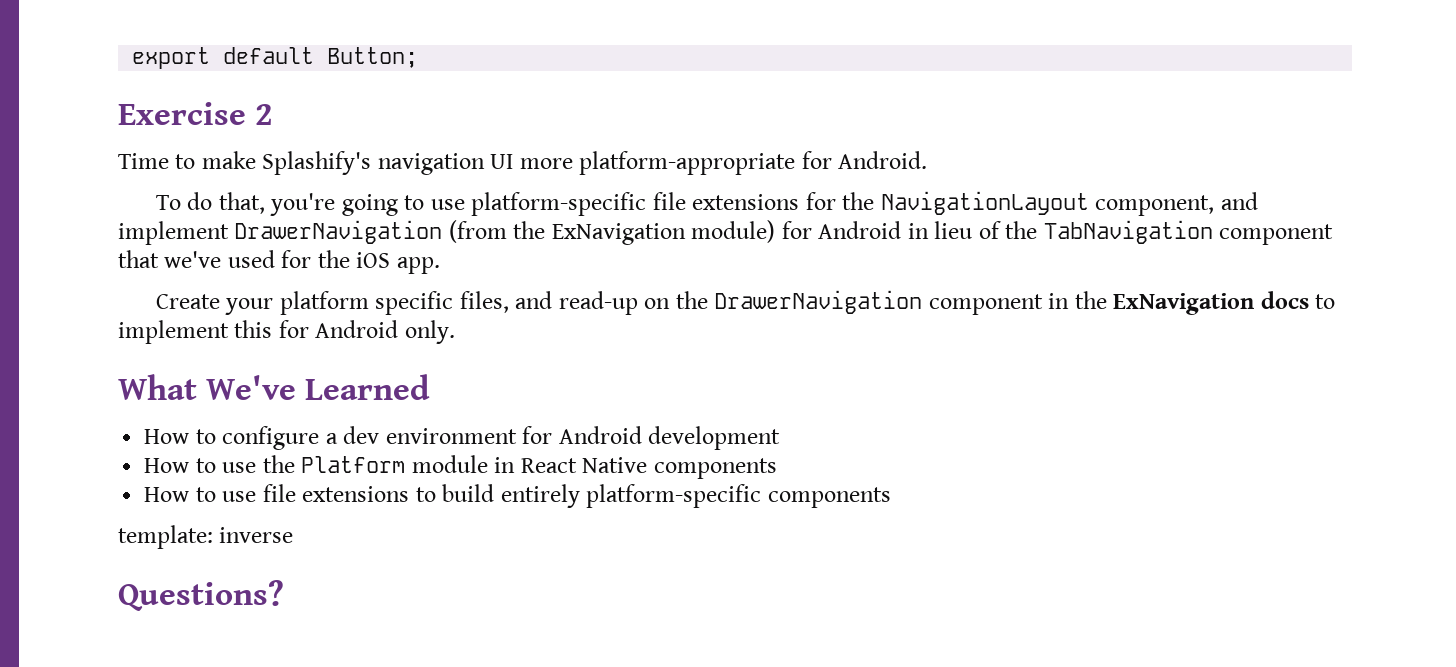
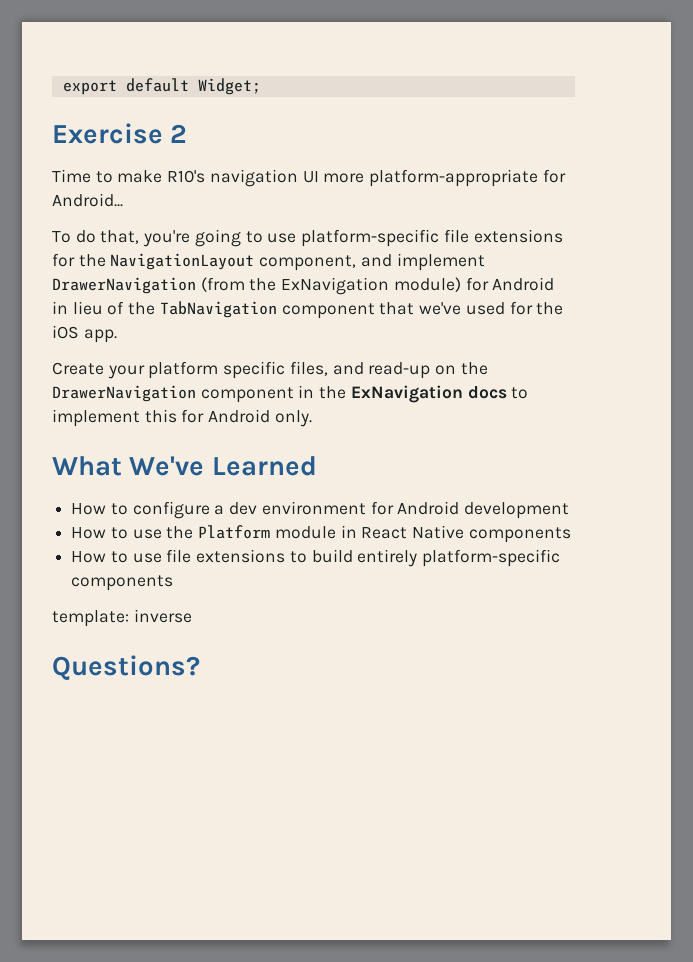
[327,47,419,68] Button; -> [197,78,261,95] Widget;
[262,151,372,175] Splashify's -> [167,170,206,183] R10's
[838,151,928,169] Android. -> [52,193,123,207] Android...

